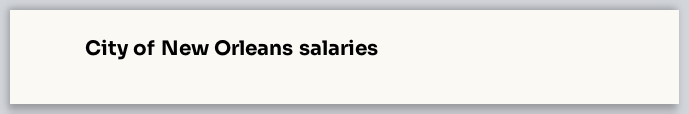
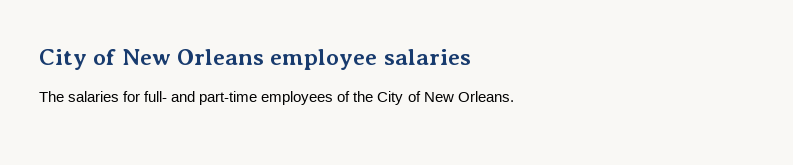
[298,39,378,56] salaries -> [270,49,471,70] [39,91,514,105] employee salaries // The salaries for full- and part-time employees of the City of New Orleans.

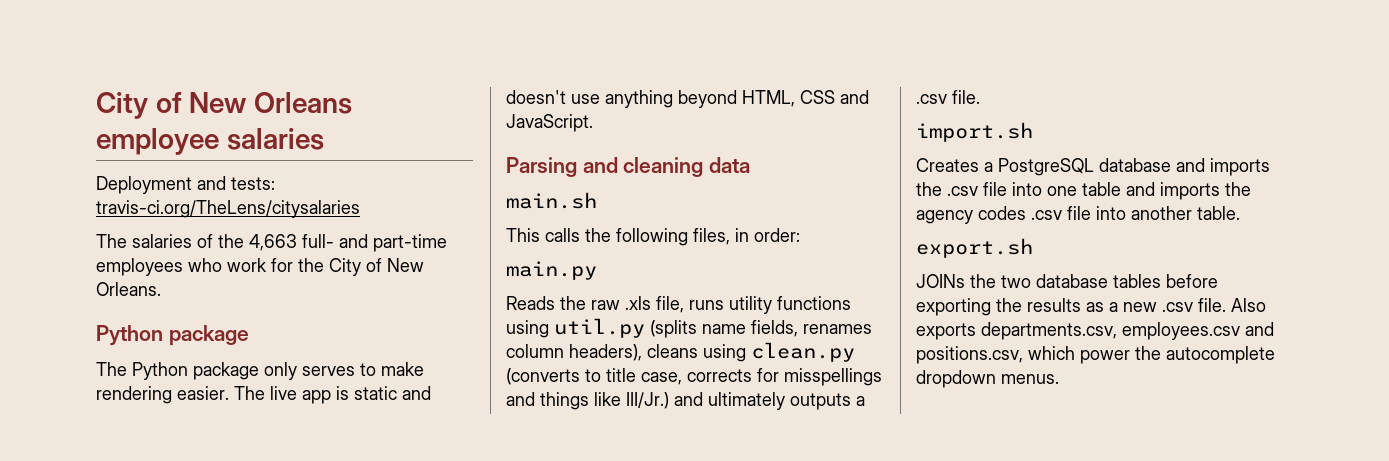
(471, 57) none -> [96,176,275,194] [96,200,360,218] // Deployment and tests: travis-ci.org/TheLens/citysalaries
[123,91,141,102] for -> [197,234,297,251] of the 4,663
[337,91,351,102] of -> [188,258,293,272] who work for
(514, 96) none -> [96,325,249,346] [96,362,424,380] [96,386,431,404] [506,90,869,108] [506,114,593,132] [506,157,751,177] [506,192,597,209] [506,228,800,246] [506,261,597,280] [506,296,851,314] [506,318,872,338] [506,342,855,362] [506,368,882,386] [506,392,865,410] [916,90,980,104] [916,122,1033,142] [916,158,1270,176] [916,182,1251,200] [916,206,1240,224] [916,238,1033,258] [916,274,1218,288] [916,298,1266,316] [916,322,1274,340] [916,346,1275,364] [916,370,1059,388] // Python package // The Python package only serves to make rendering easier. The live app is static and doesn't use anything beyond HTML, CSS and JavaScript. // Parsing and cleaning data // main.sh // This calls the following files, in order: // main.py // Reads the raw .xls file, runs utility functions using util.py (splits name fields, renames column headers), cleans using clean.py (converts to title case, corrects for misspellings and things like III/Jr.) and ultimately outputs a .csv file. // import.sh // Creates a PostgreSQL database and imports the .csv file into one table and imports the agency codes .csv file into another table. // export.sh // JOINs the two database tables before exporting the results as a new .csv file. Also exports departments.csv, employees.csv and positions.csv, which power the autocomplete dropdown menus.

